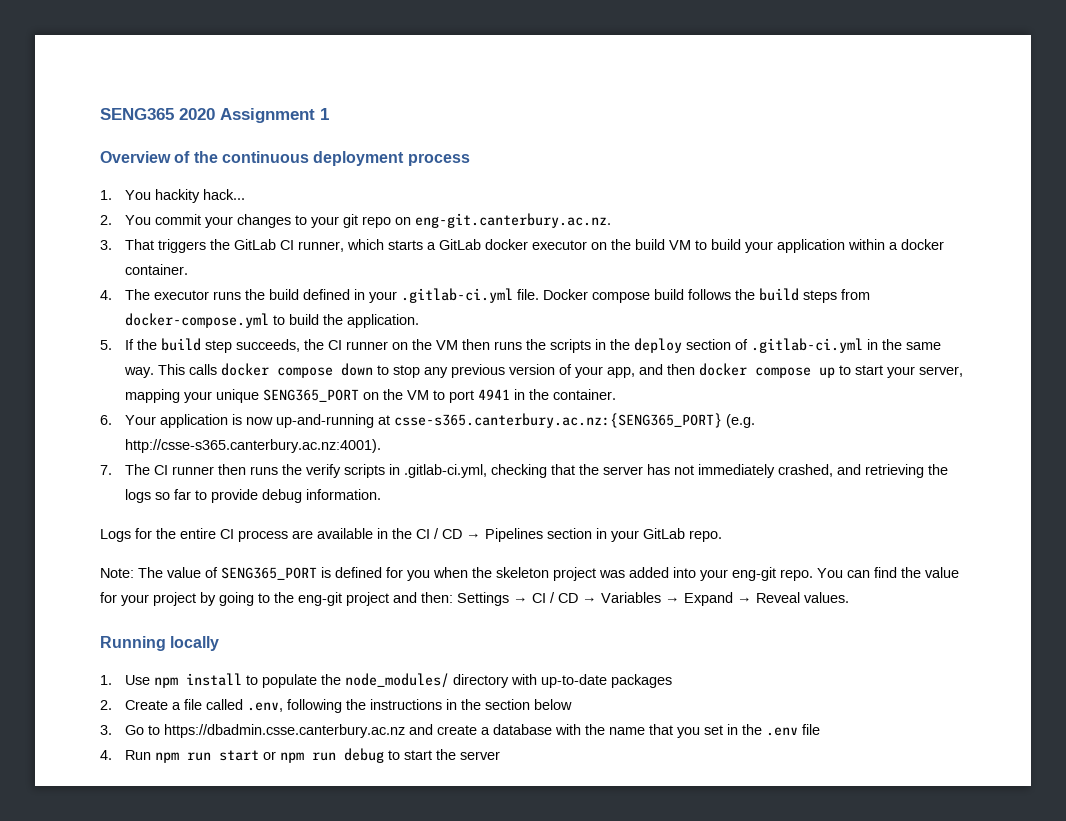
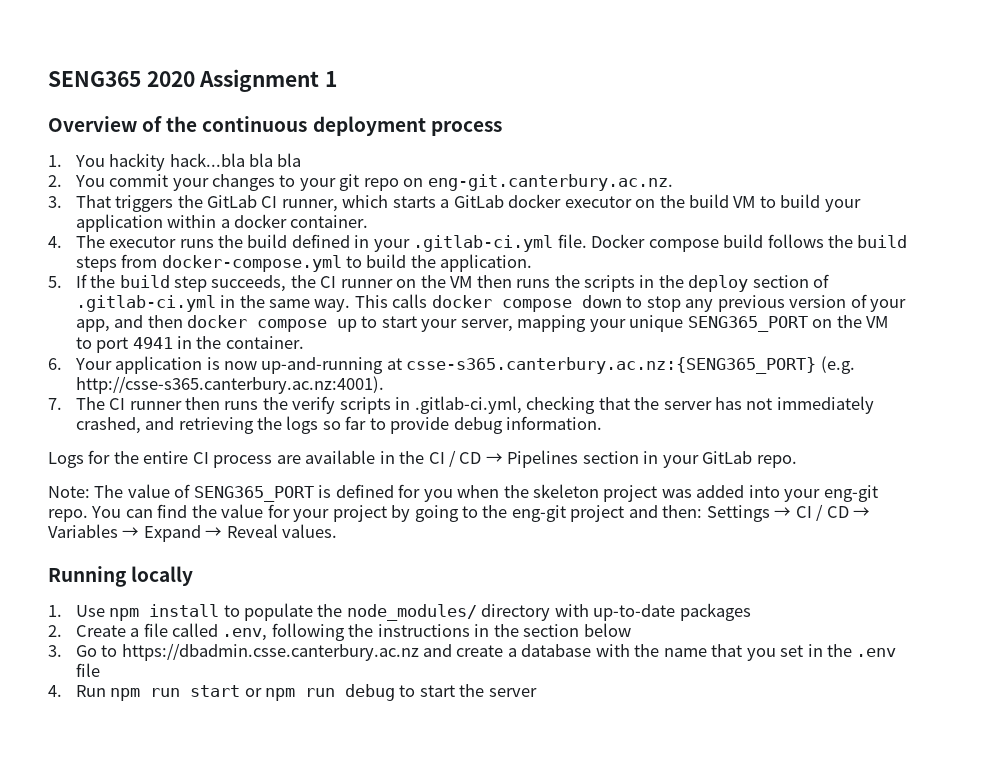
[203,189,246,200] hack... -> [169,153,302,167] hack...bla bla bla

